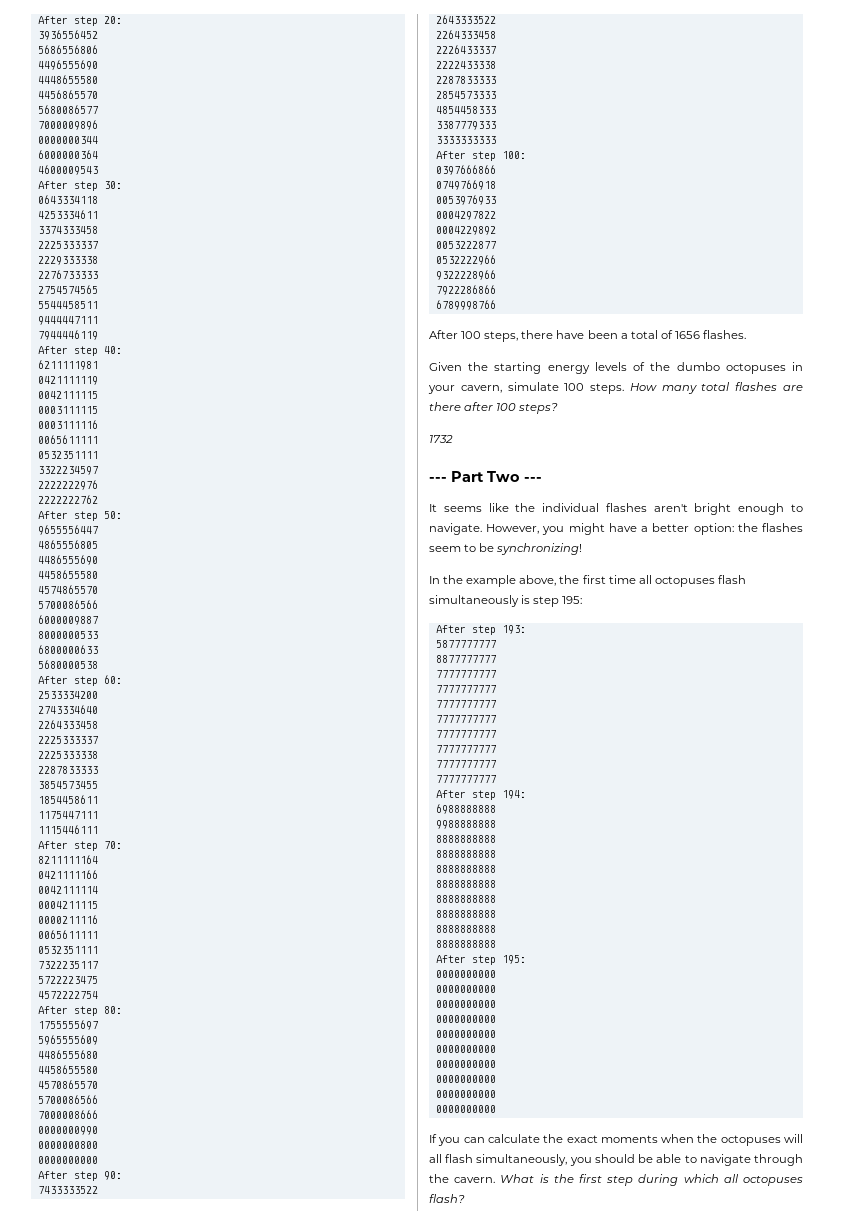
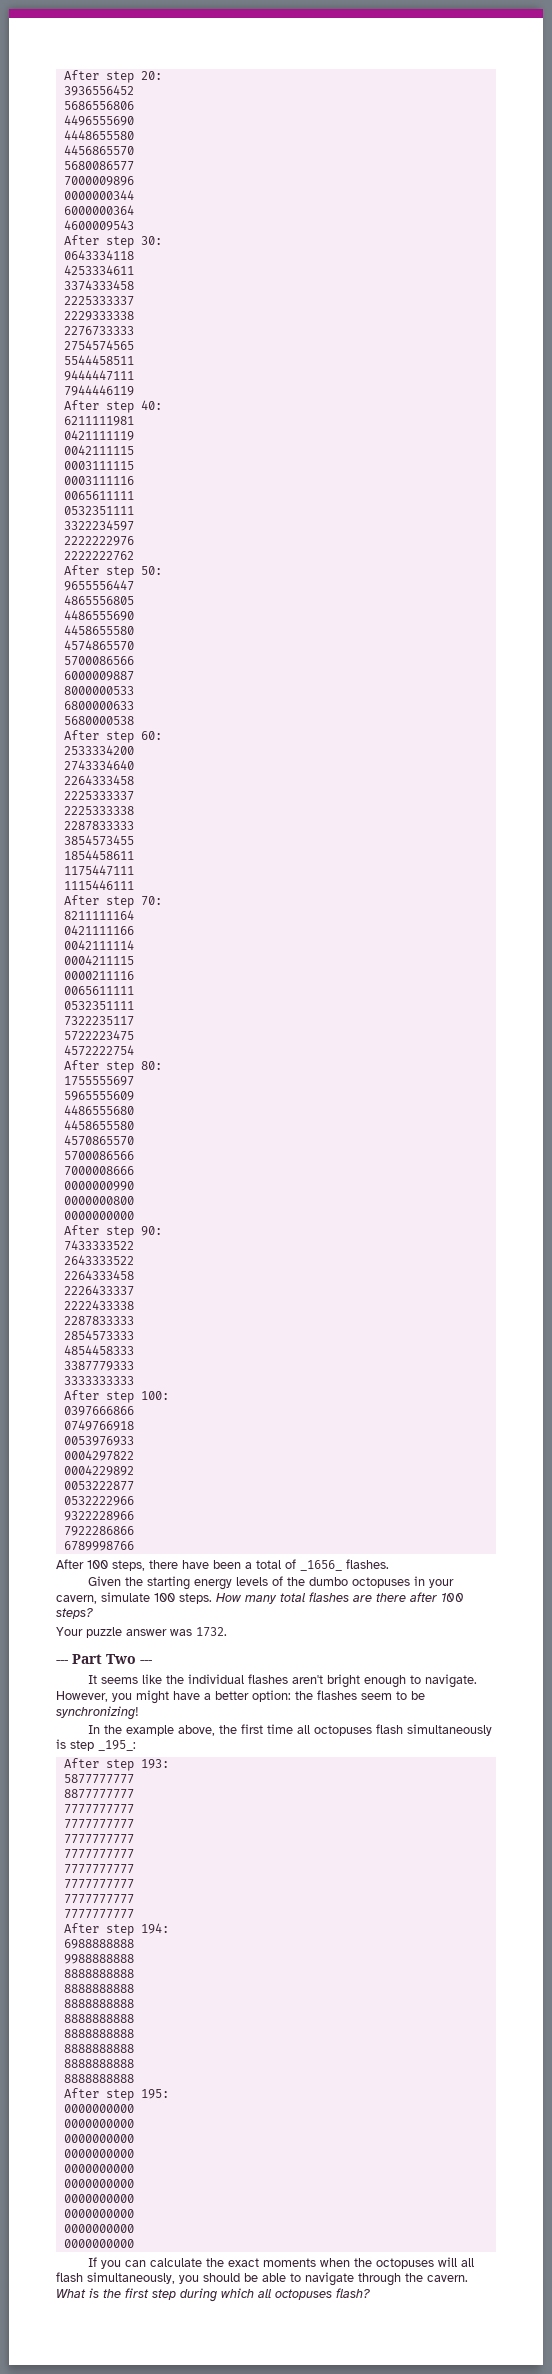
[674,331,700,339] 1656 -> [300,1560,342,1571] _1656_
[429,435,453,443] 1732 -> [56,1627,227,1638] Your puzzle answer was 1732.
[562,596,583,604] 195: -> [98,1740,136,1751] _195_:

